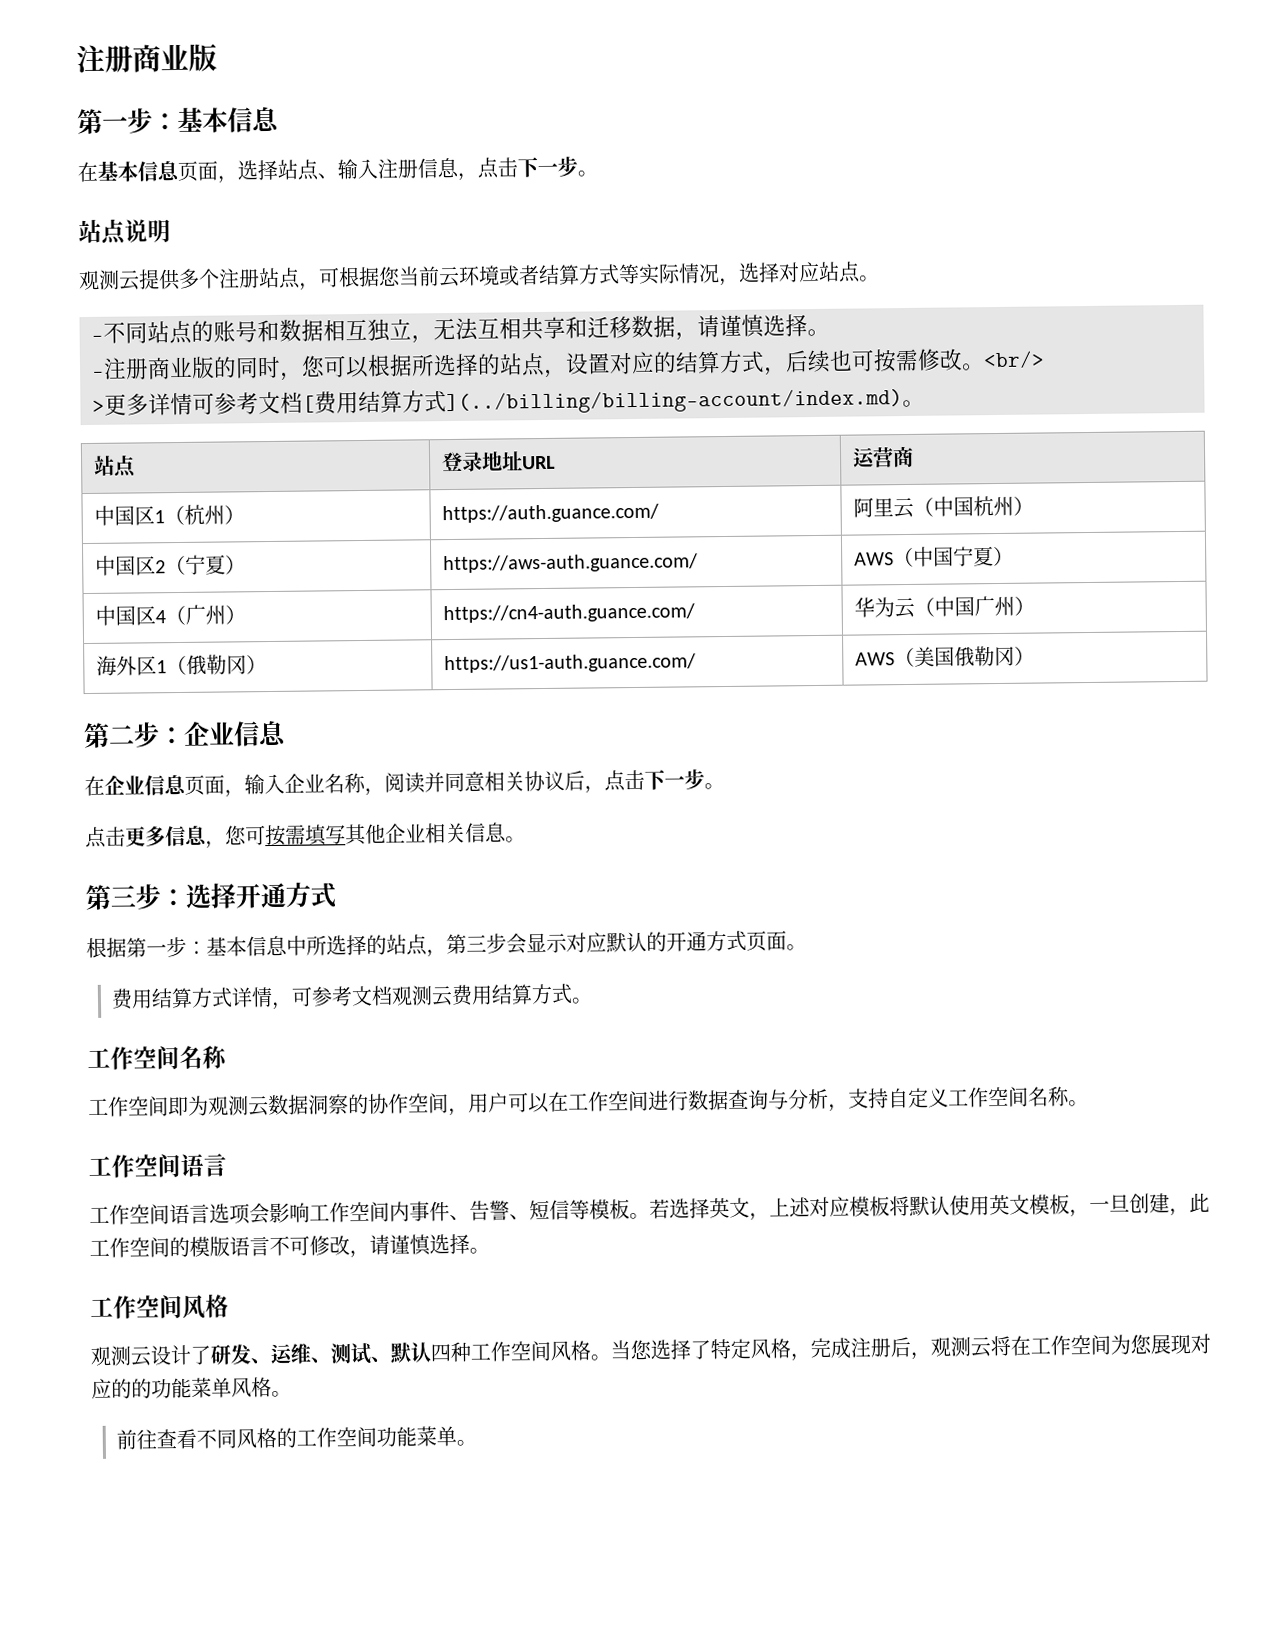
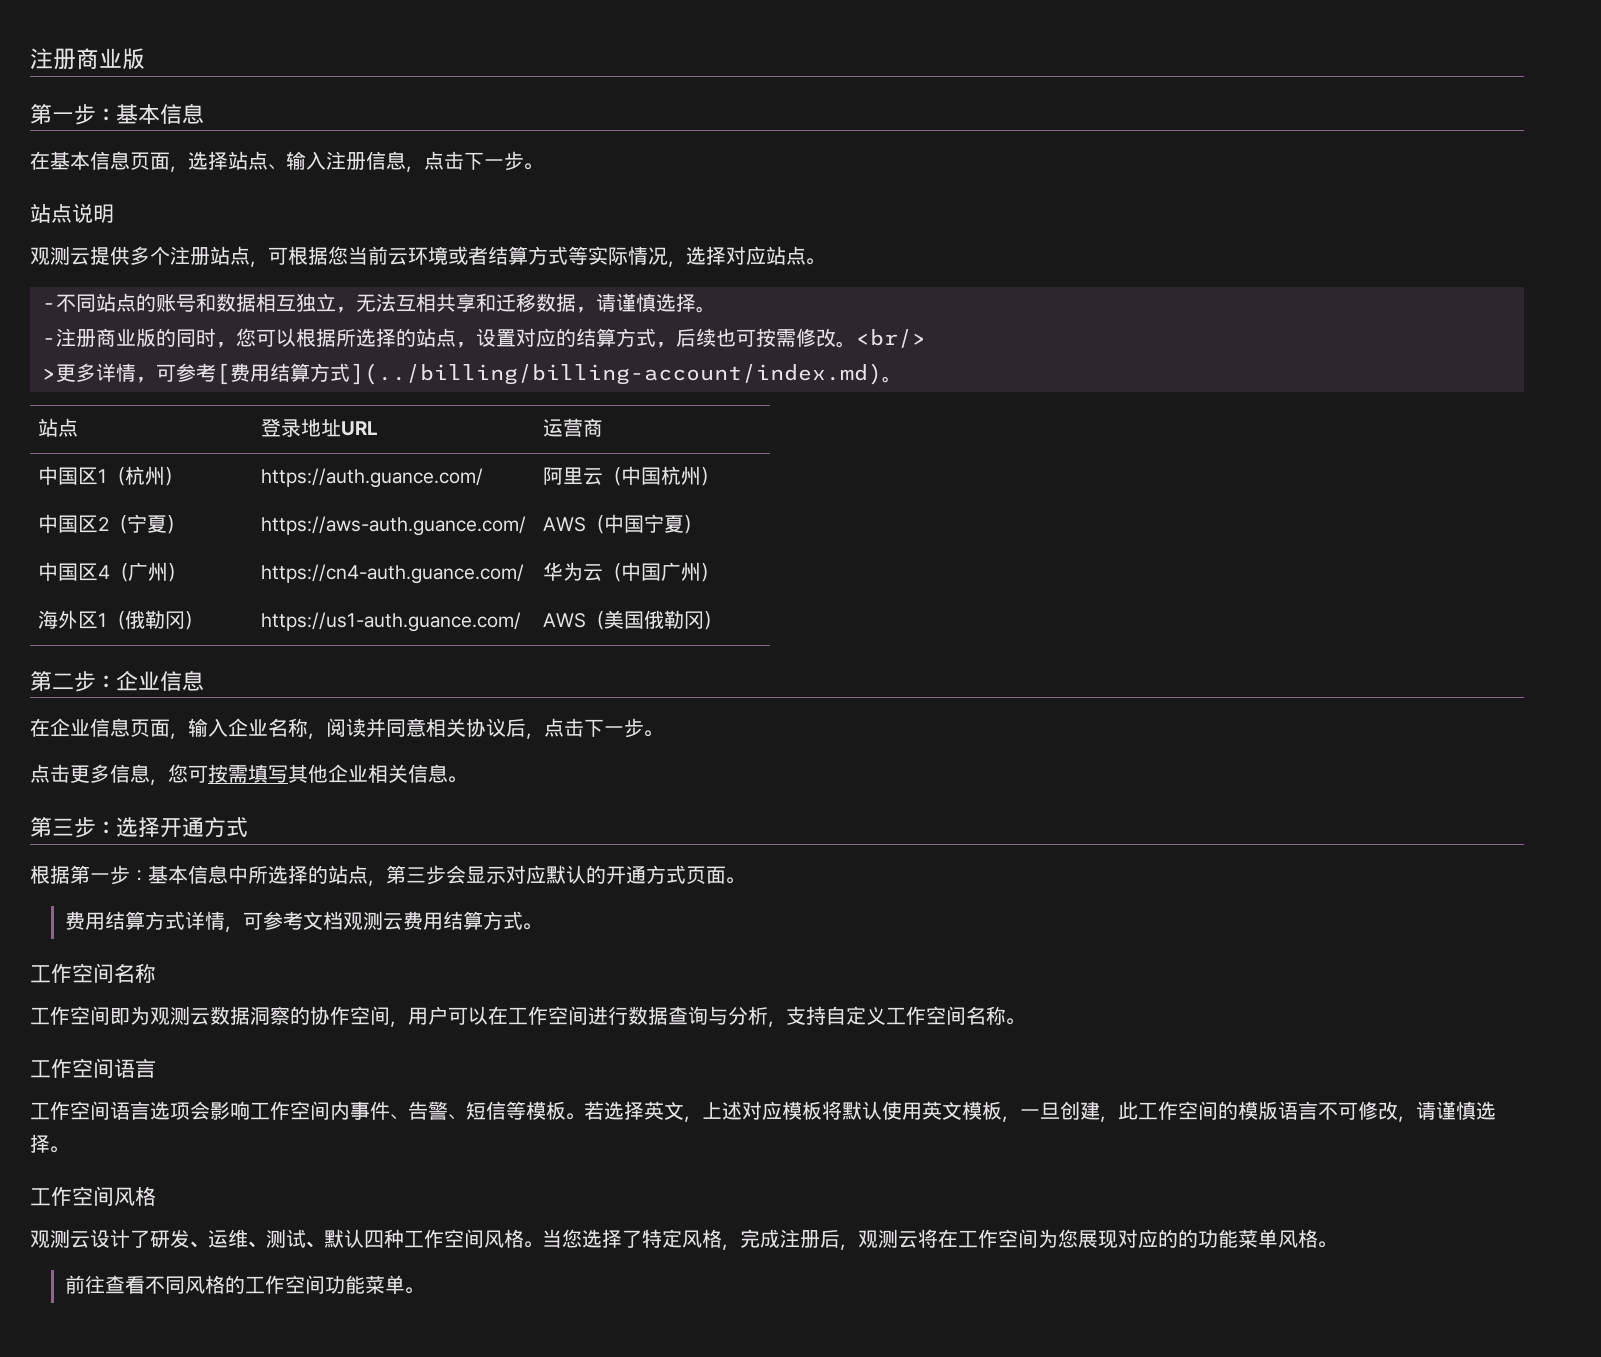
[192,391,303,415] 可参考文档 -> [135,363,216,383] ，可参考

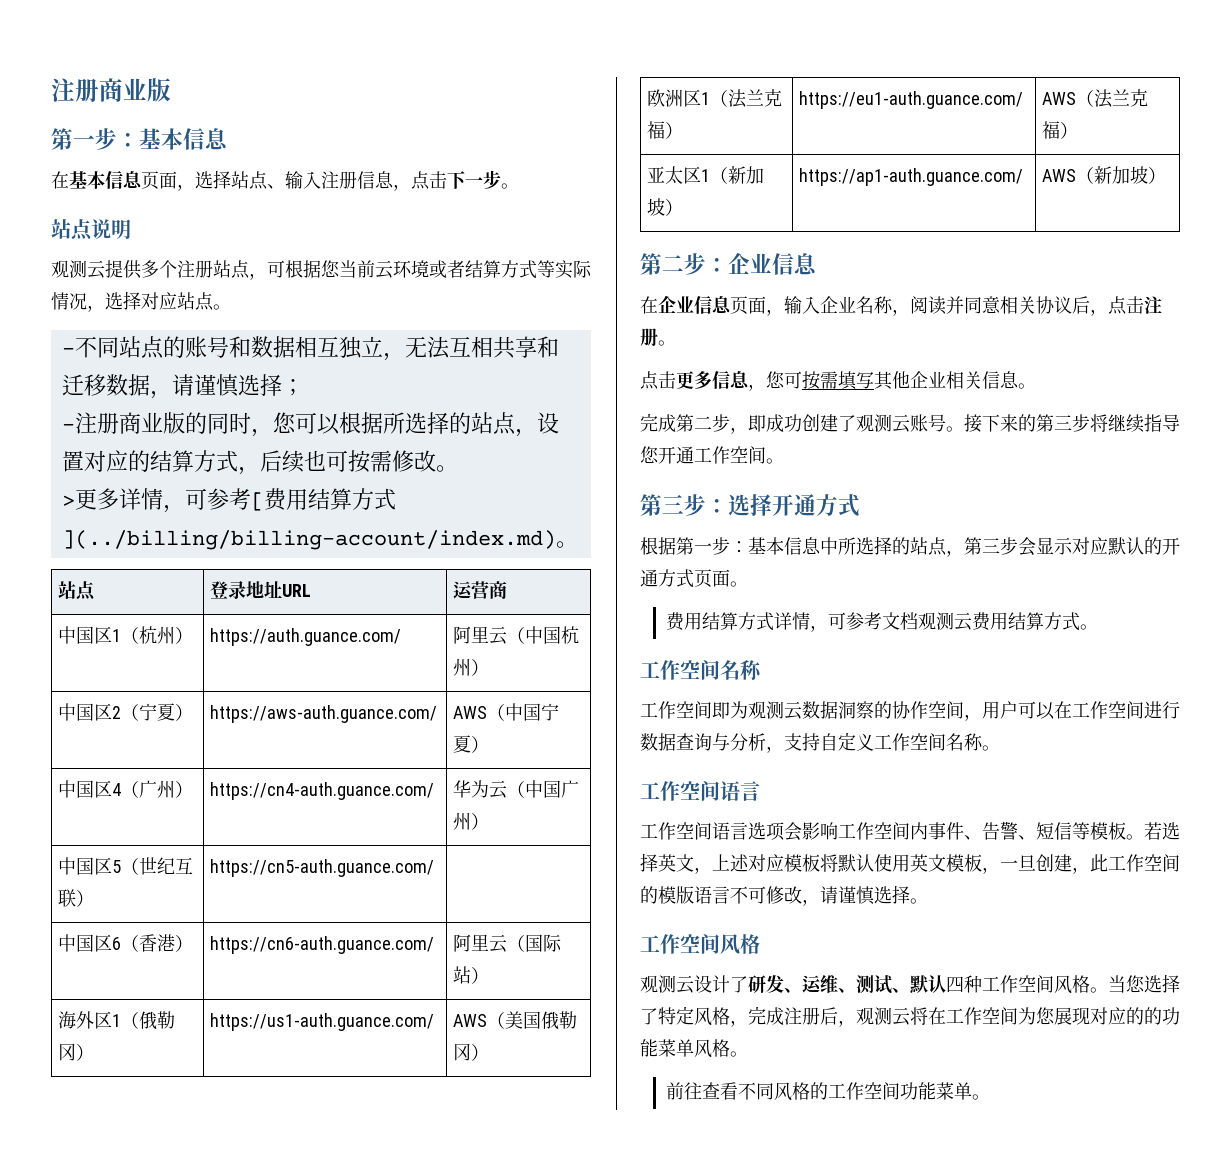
[695,306,716,313] 。 -> [281,379,304,396] ；
[855,329,926,348] <br/> -> (458, 468) none
(720, 572) none -> [58,857,194,875] [58,889,95,907] [210,859,435,877] [58,934,194,952] [210,936,435,954] [453,934,563,953] [453,966,490,984] // 中国区5（世纪互联） | https://cn5-auth.guance.com/ | // 中国区6（香港） | https://cn6-auth.guance.com/ | 阿里云（国际站）
(723, 620) none -> [647,89,783,108] [647,121,684,139] [799,91,1024,109] [1042,89,1149,108] [1042,121,1079,139] [647,166,765,184] [647,198,684,216] [799,168,1024,186] [1042,166,1167,184] // 欧洲区1（法兰克福） | https://eu1-auth.guance.com/ | AWS（法兰克福） // 亚太区1（新加坡） | https://ap1-auth.guance.com/ | AWS（新加坡）
[584,718,644,738] 下一步 -> [1144,296,1162,314] [640,328,658,346] 注册
(466, 779) none -> [640,413,1180,434] [640,446,784,464] // 完成第二步，即成功创建了观测云账号。接下来的第三步将继续指导您开通工作空间。

